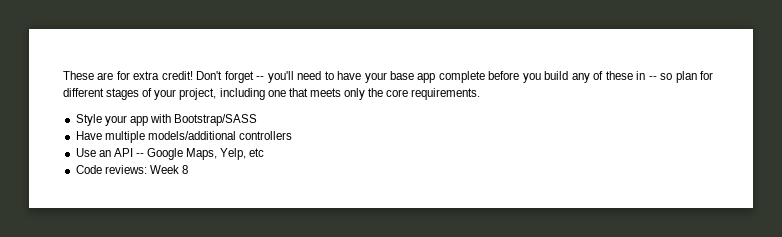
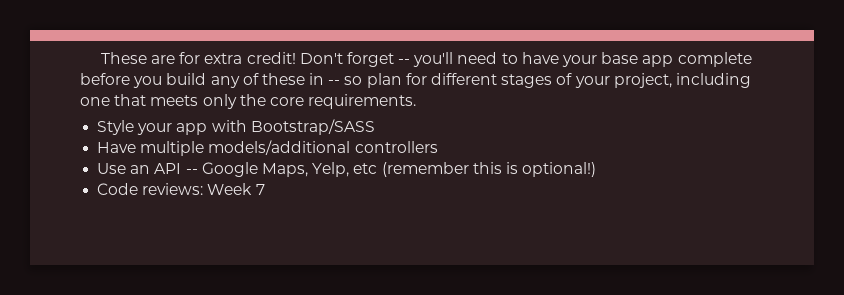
(265, 152) none -> [381,162,597,177] (remember this is optional!)
[181,165,188,174] 8 -> [255,184,265,195] 7

